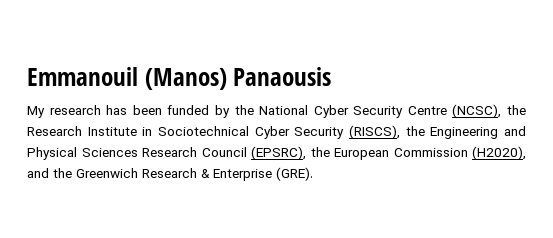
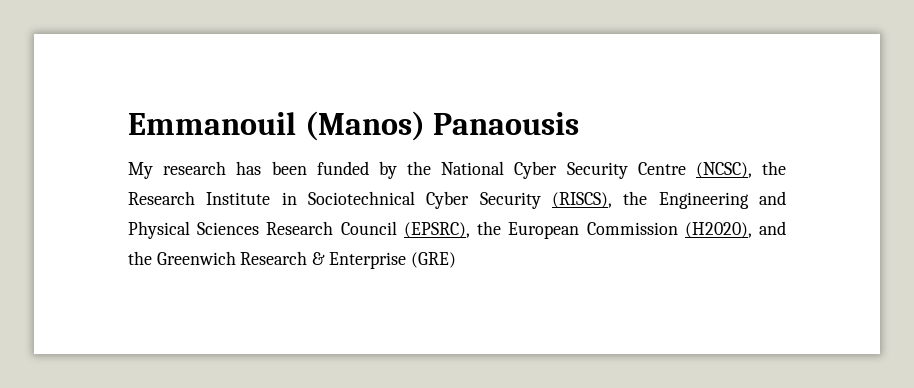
[276,167,313,181] (GRE). -> [410,252,456,268] (GRE)

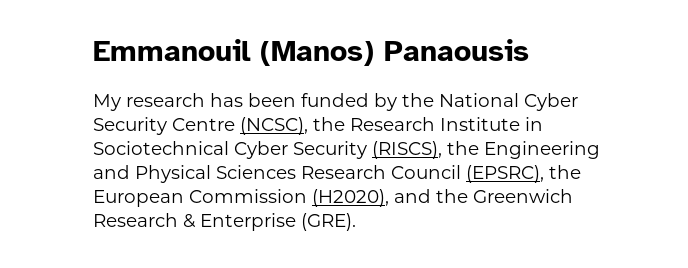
[410,252,456,268] (GRE) -> [301,213,356,231] (GRE).

